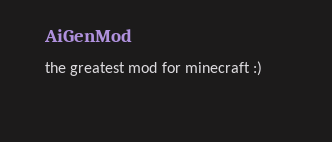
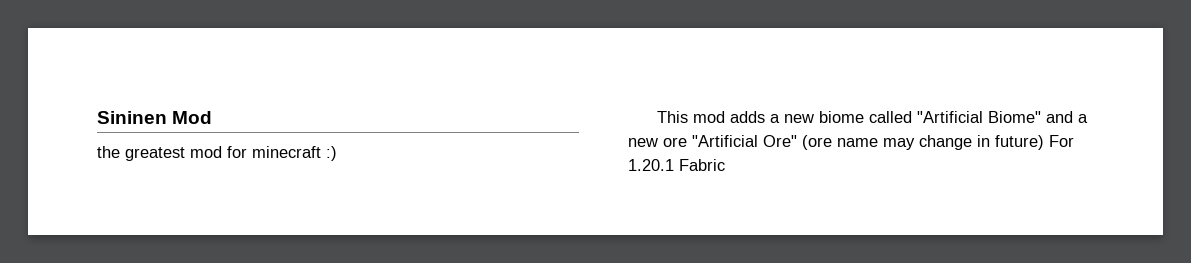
[44,29,132,42] AiGenMod -> [97,111,213,124] Sininen Mod
(262, 68) none -> [656,111,1088,123] [628,135,1074,150] [628,159,725,171] // This mod adds a new biome called "Artificial Biome" and a new ore "Artificial Ore" (ore name may change in future) For 1.20.1 Fabric

